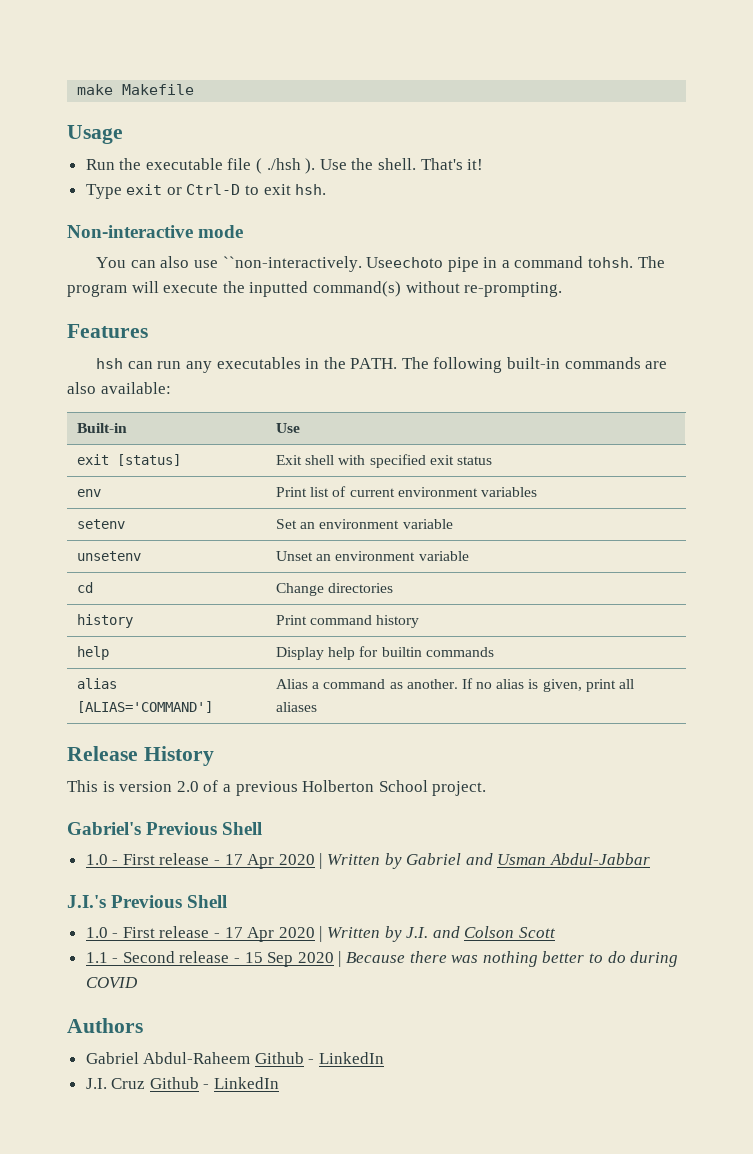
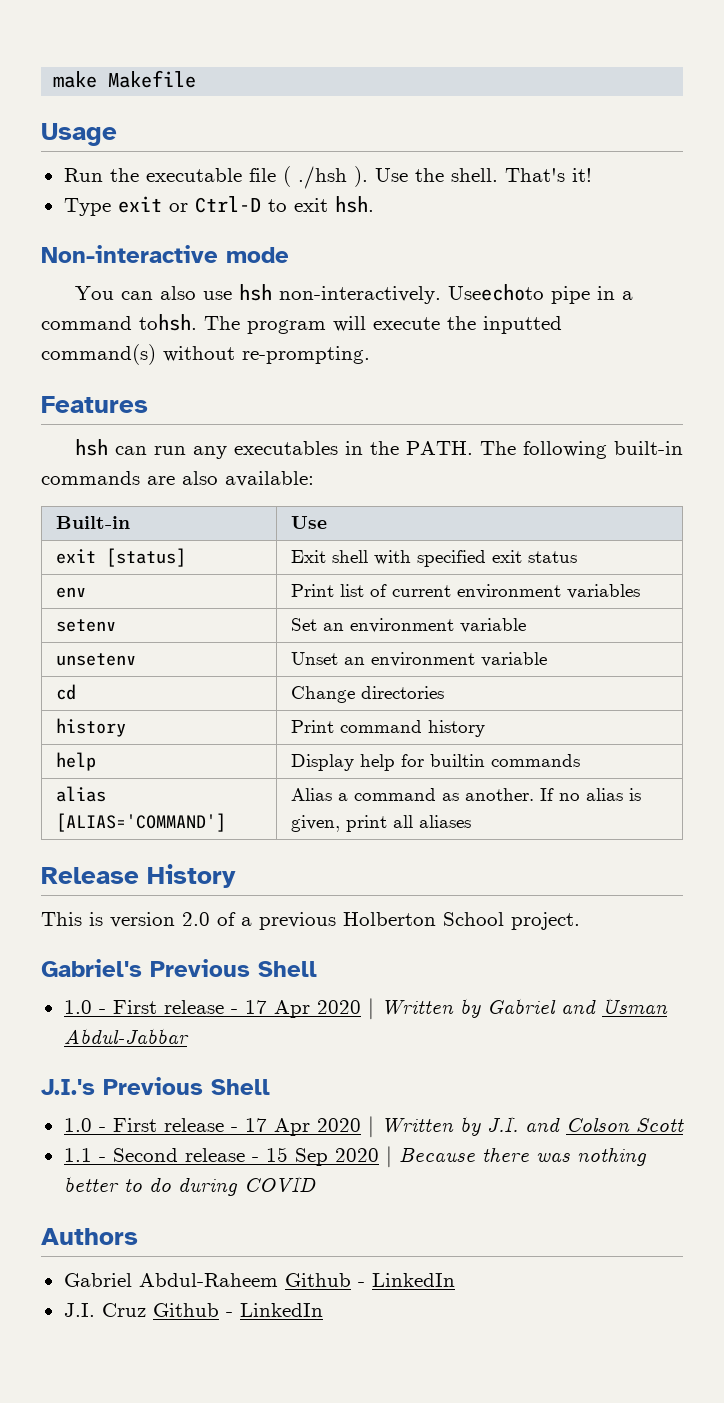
[222,256,362,272] ``non-interactively. -> [238,284,441,304] hsh non-interactively.

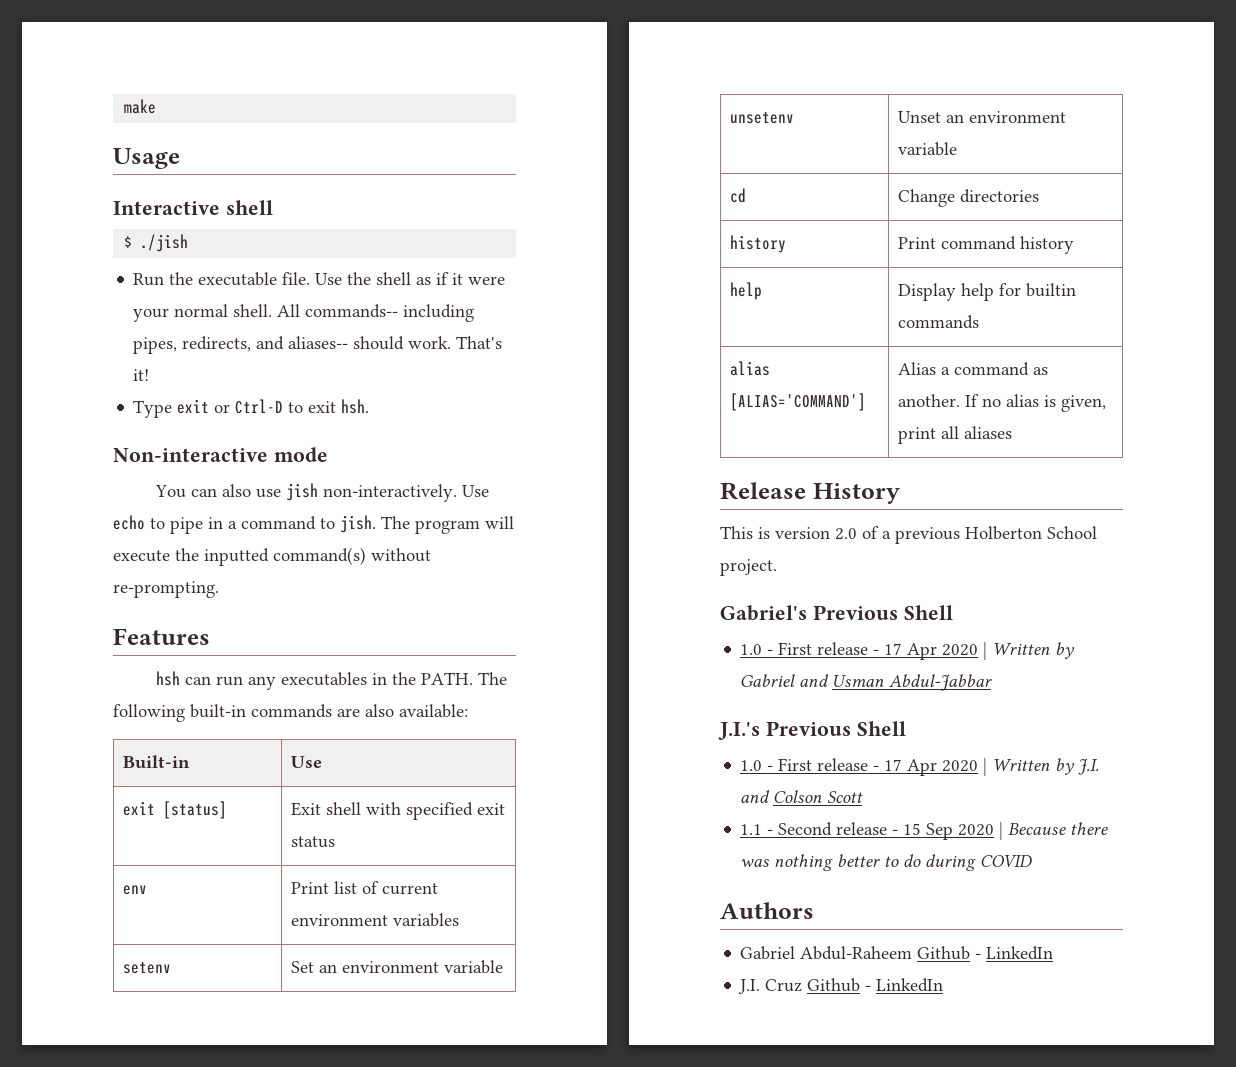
[108,70,197,88] Makefile -> (157, 106) none
(117, 134) none -> [113,200,273,215] [124,234,189,252] // Interactive shell // $ ./jish
[248,166,498,189] file ( ./hsh ). Use the shell. -> [282,272,506,285] [133,304,475,322] [133,336,452,354] file. Use the shell as if it were your normal shell. All commands-- including pipes, redirects, and aliases-- should work.
[238,284,544,304] hsh non-interactively. Useechoto -> [286,483,490,502] [113,515,165,530] jish non-interactively. Use echo to
[139,314,197,331] tohsh. -> [320,515,376,533] to jish.

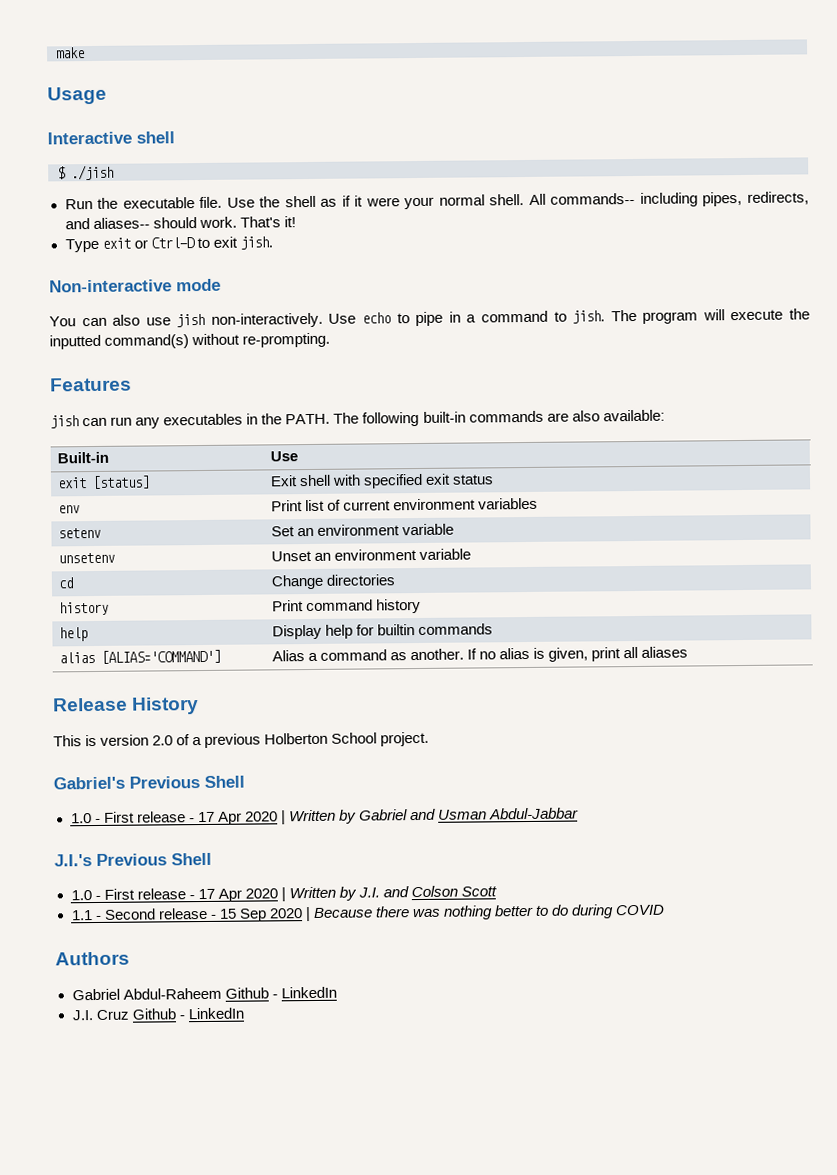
[341,399,370,414] hsh. -> [239,236,273,250] jish.
[156,671,181,686] hsh -> [50,415,79,429] jish

